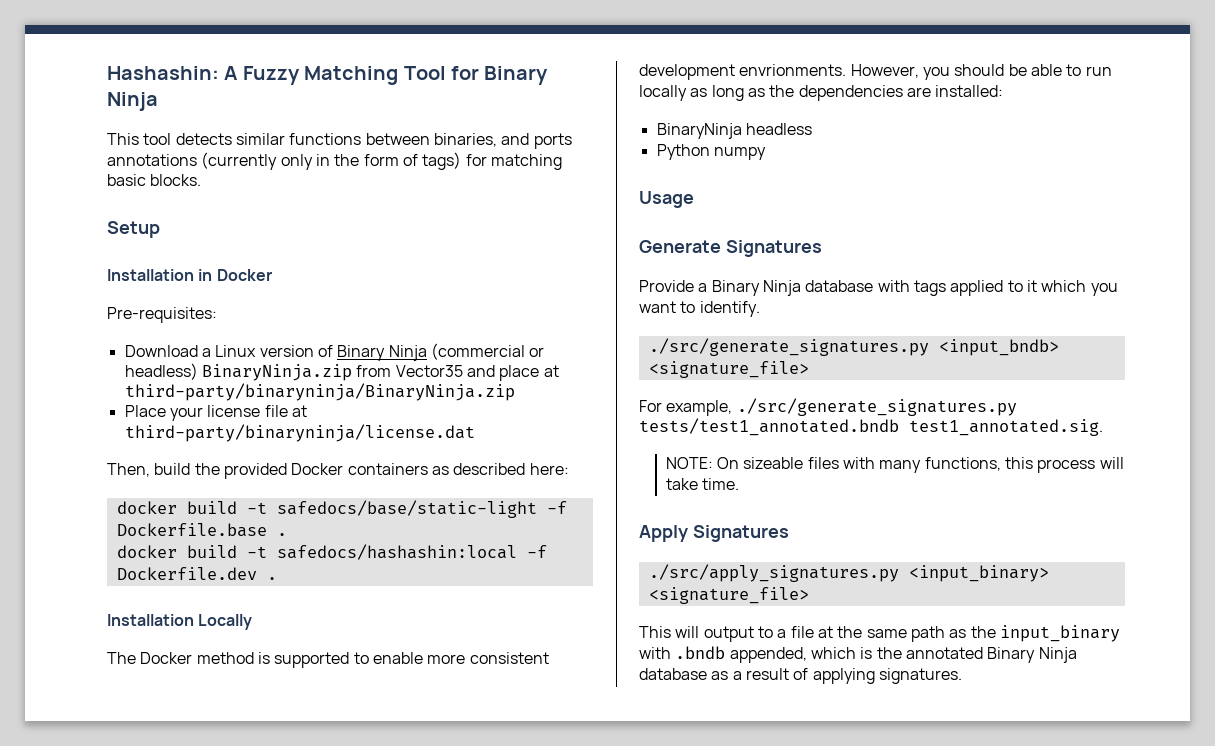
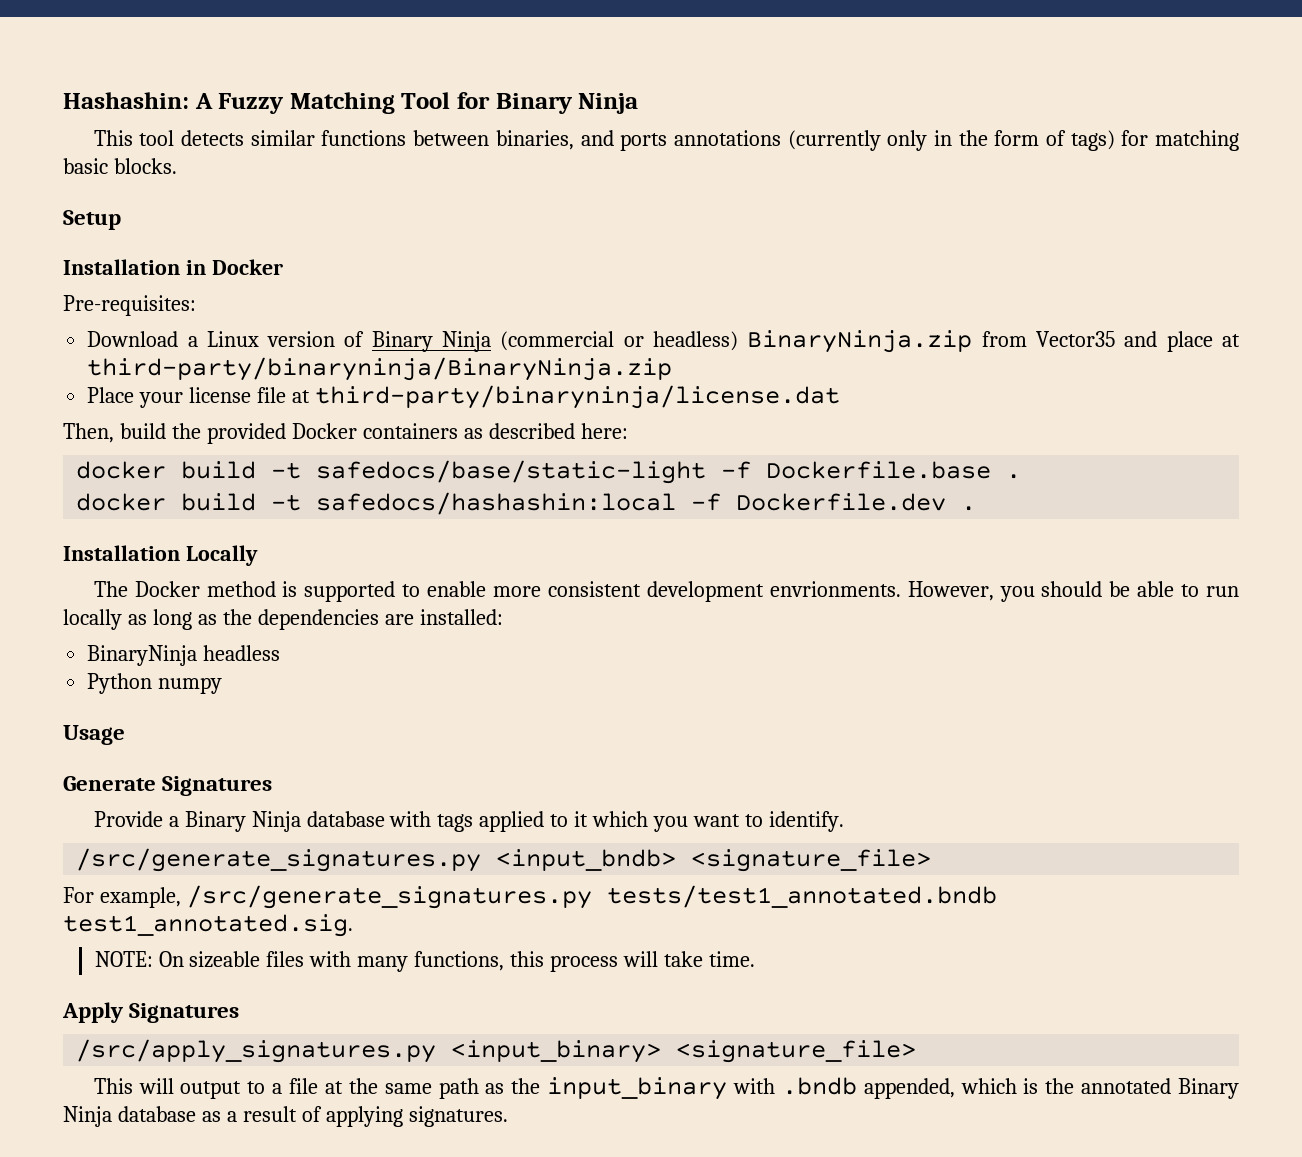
[648,338,929,356] ./src/generate_signatures.py -> [76,848,482,872] /src/generate_signatures.py
[736,398,1017,416] ./src/generate_signatures.py -> [186,885,592,909] /src/generate_signatures.py
[648,564,899,582] ./src/apply_signatures.py -> [76,1039,437,1063] /src/apply_signatures.py

